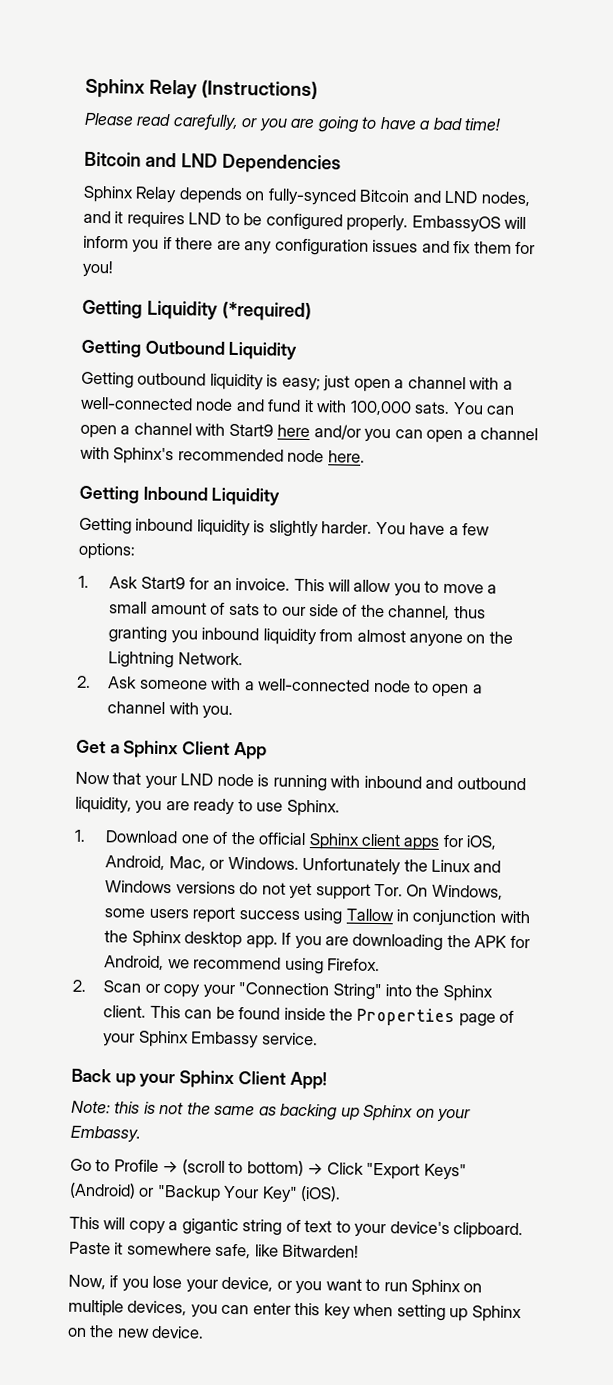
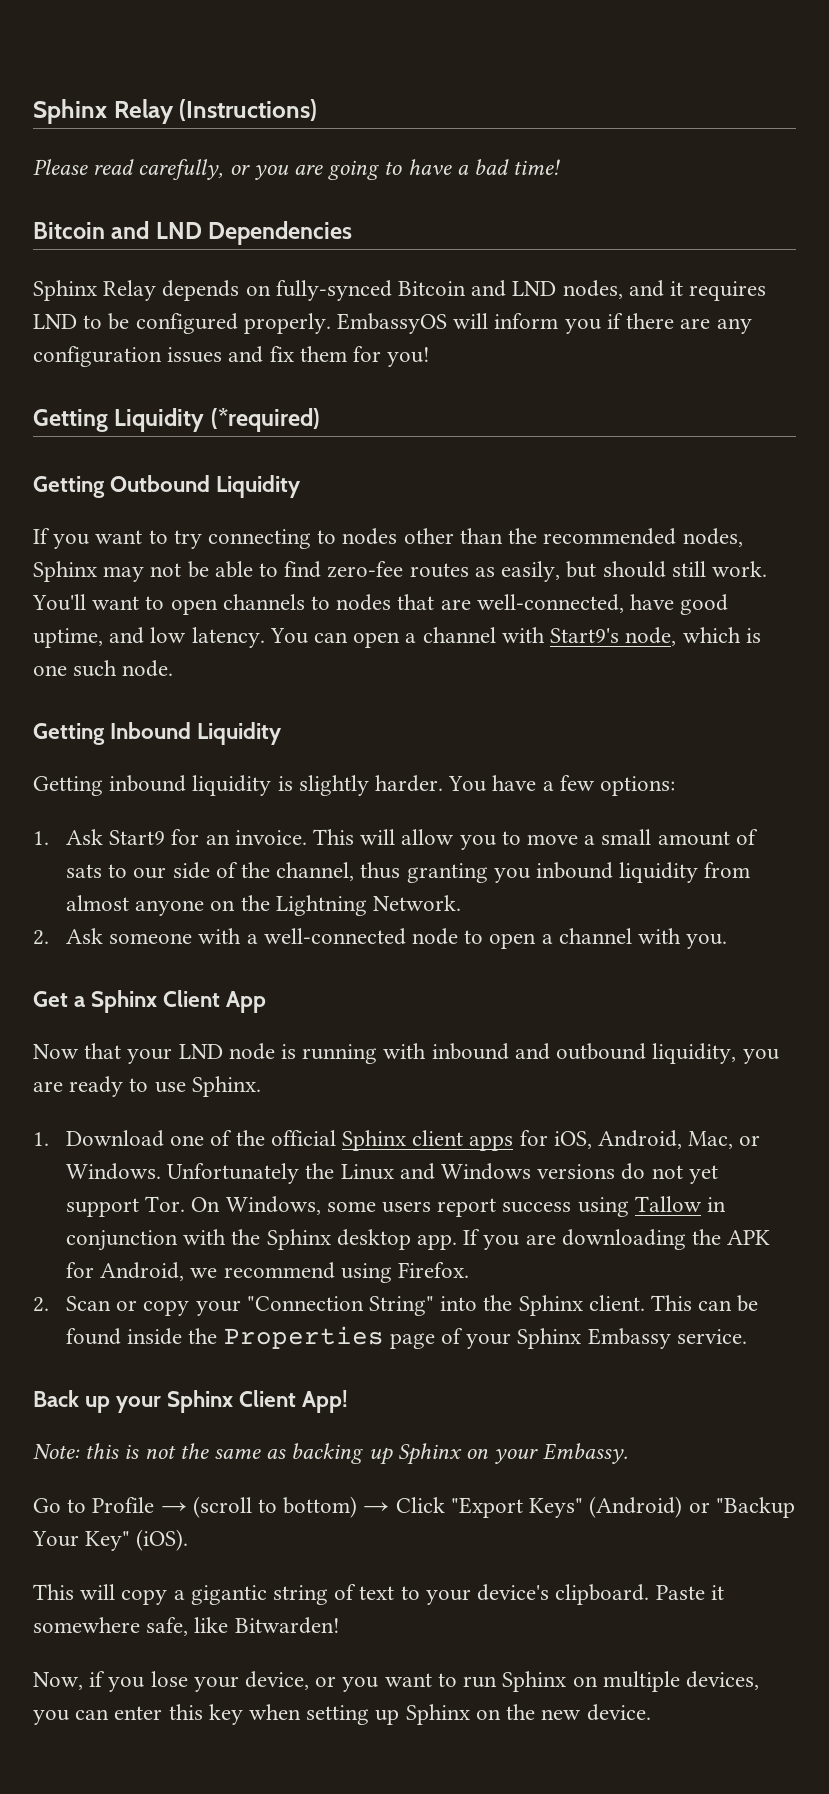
[81,371,513,393] [80,396,451,416] Getting outbound liquidity is easy; just open a channel with a well-connected node and fund it with 100,000 sats. -> [33,528,743,549] [33,561,767,582] [32,594,729,615] [33,627,265,648] If you want to try connecting to nodes other than the recommended nodes, Sphinx may not be able to find zero-fee routes as easily, but should still work. You'll want to open channels to nodes that are well-connected, have good uptime, and low latency.
[228,423,539,444] [80,446,365,465] Start9 here and/or you can open a channel with Sphinx's recommended node here. -> [550,627,761,646] [33,660,174,677] Start9's node, which is one such node.

